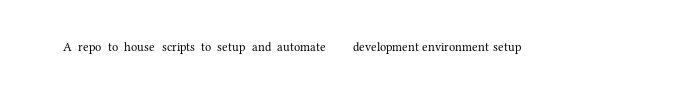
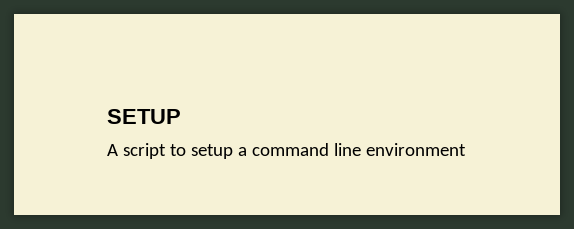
[63,42,521,54] A repo to house scripts to setup and automate development environment setup -> [107,109,181,124] [107,143,466,159] SETUP // A script to setup a command line environment

